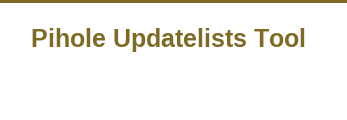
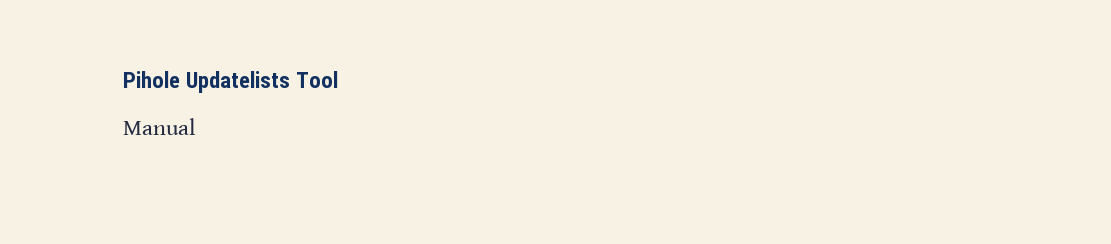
(306, 37) none -> [123,118,195,135] // Manual

